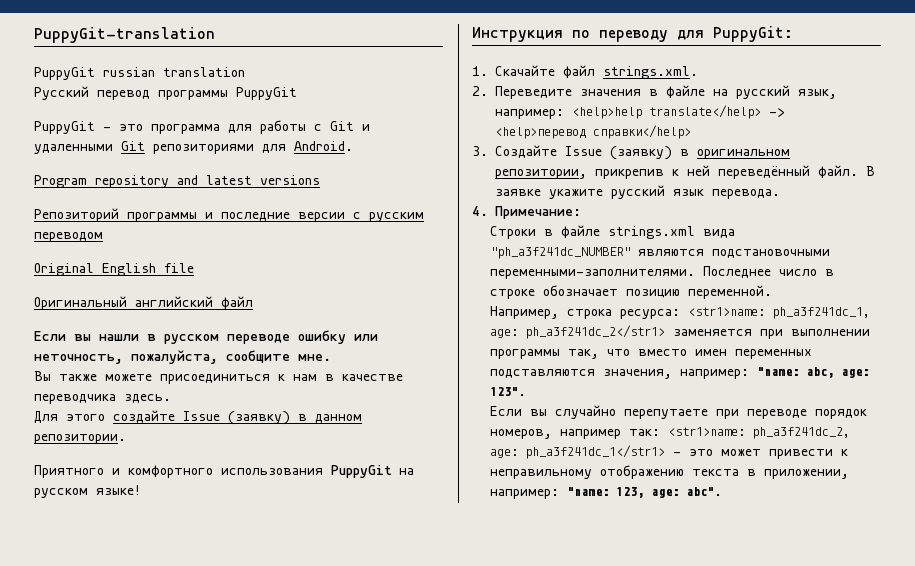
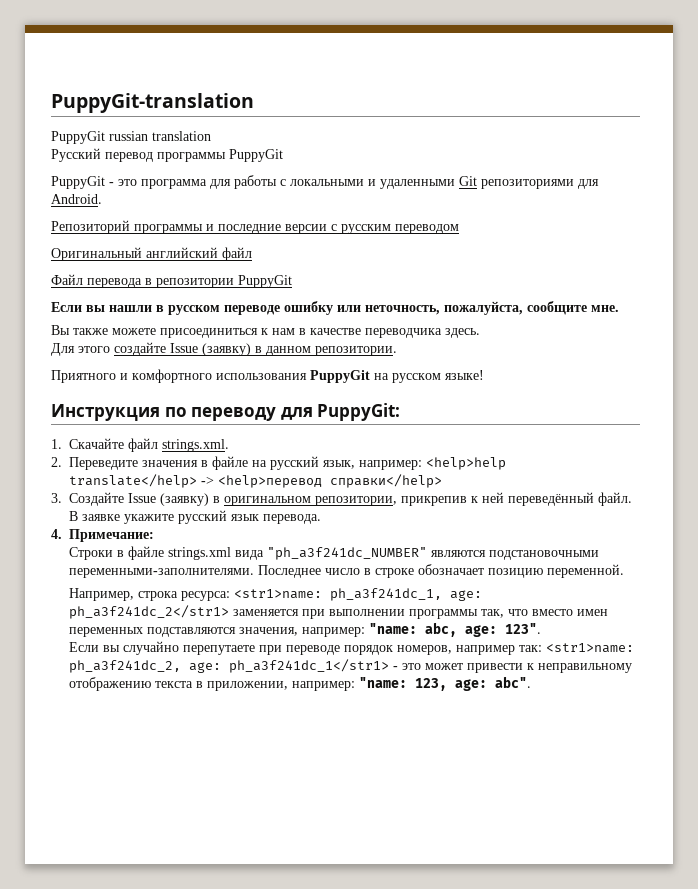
[330,121,354,131] Git -> [290,179,364,186] локальными
[34,175,320,188] // Program repository and latest versions -> (102, 199) none
[34,263,194,276] // Original English file -> (459, 229) none
(253, 302) none -> [51,274,292,288] // Файл перевода в репозитории PuppyGit

